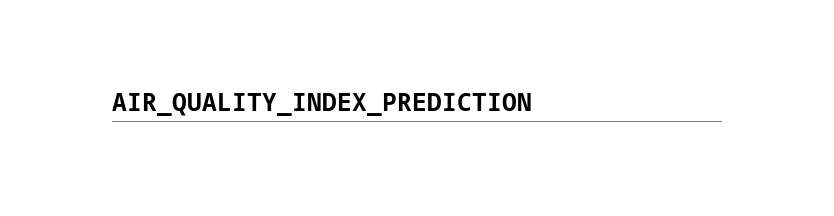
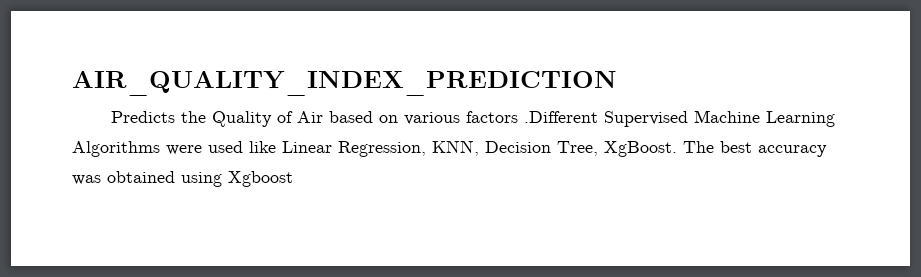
(532, 104) none -> [110,110,835,127] [72,140,827,157] [72,171,293,187] // Predicts the Quality of Air based on various factors .Different Supervised Machine Learning Algorithms were used like Linear Regression, KNN, Decision Tree, XgBoost. The best accuracy was obtained using Xgboost

